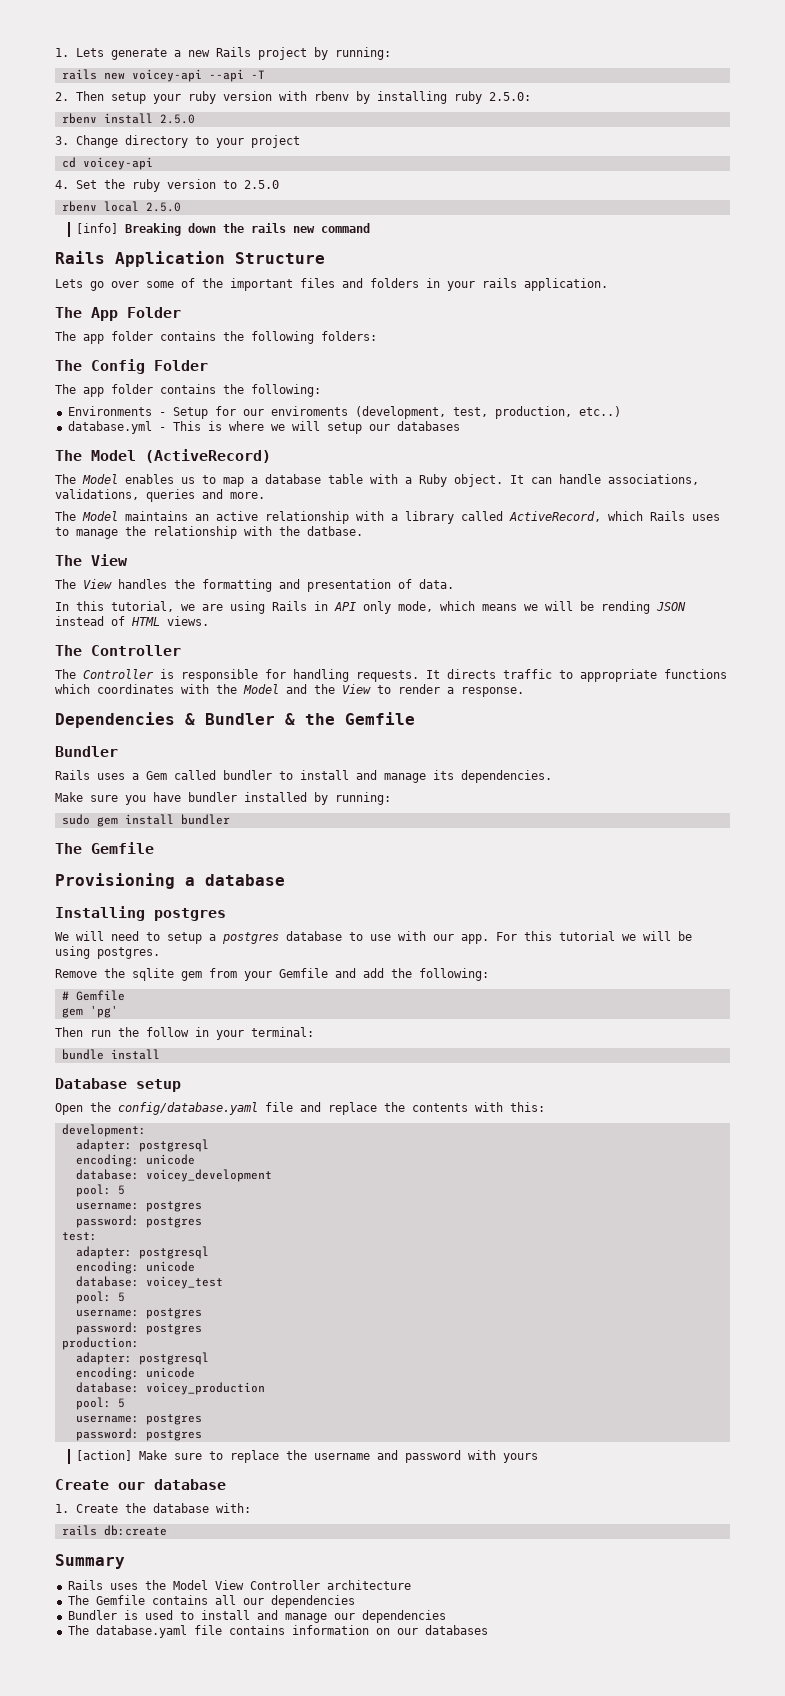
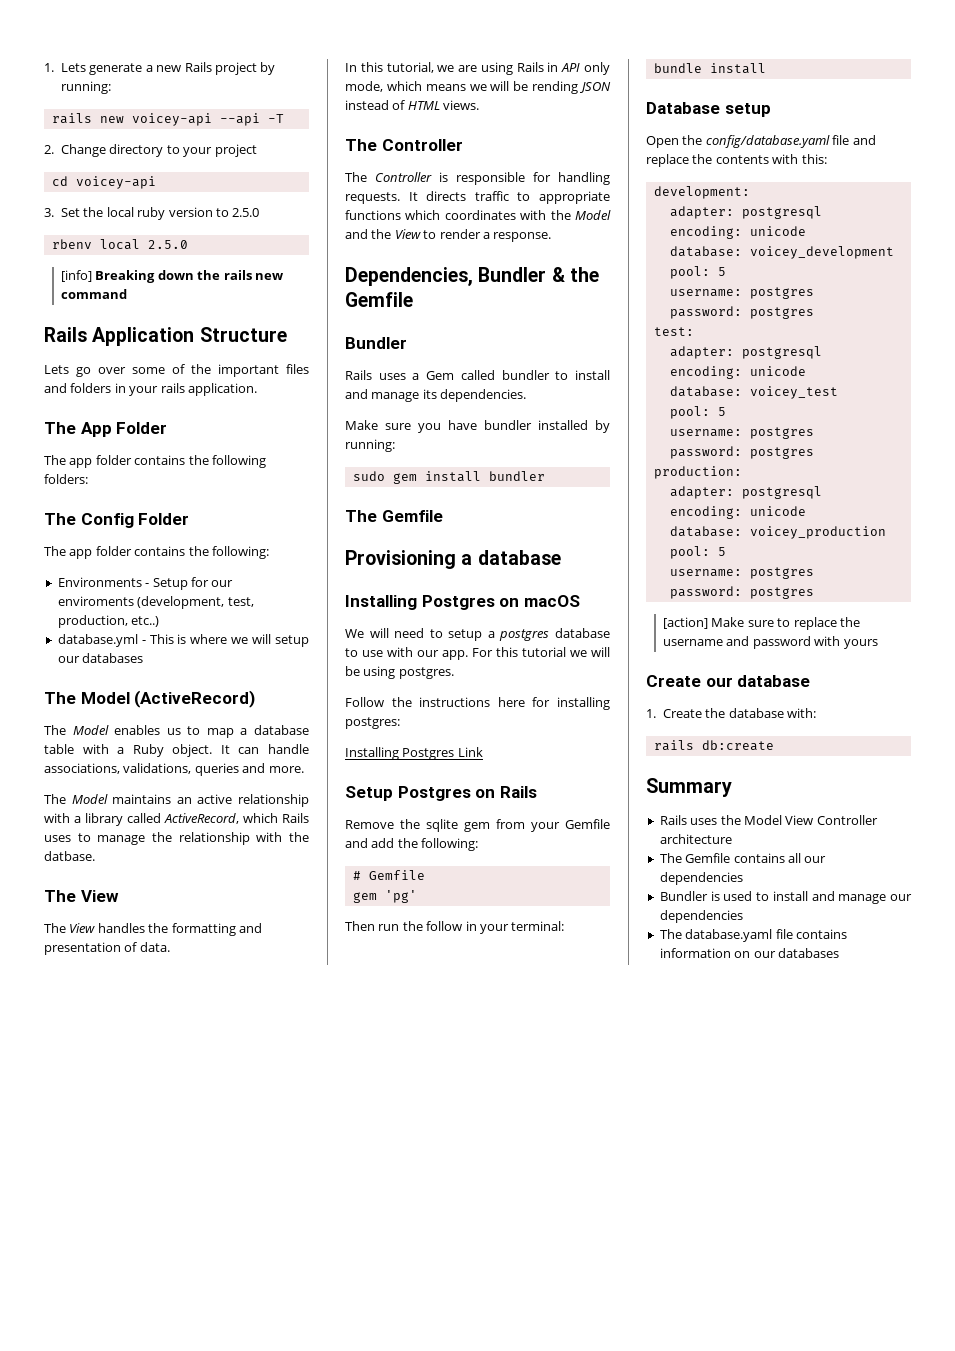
[75,91,531,104] [61,113,195,124] [55,136,69,145] Then setup your ruby version with rbenv by installing ruby 2.5.0: // rbenv install 2.5.0 // 3. -> (54, 149) none
[55,180,69,189] 4. -> [44,208,54,217] 3.
(125, 184) none -> [106,207,134,217] local
[55,712,195,728] Dependencies & -> [345,267,473,286] Dependencies,
[154,908,226,921] postgres -> [421,595,580,610] Postgres on macOS
(160, 953) none -> [345,697,610,710] [345,717,400,729] [345,747,483,760] [345,786,537,801] // Follow the instructions here for installing postgres: // Installing Postgres Link // Setup Postgres on Rails

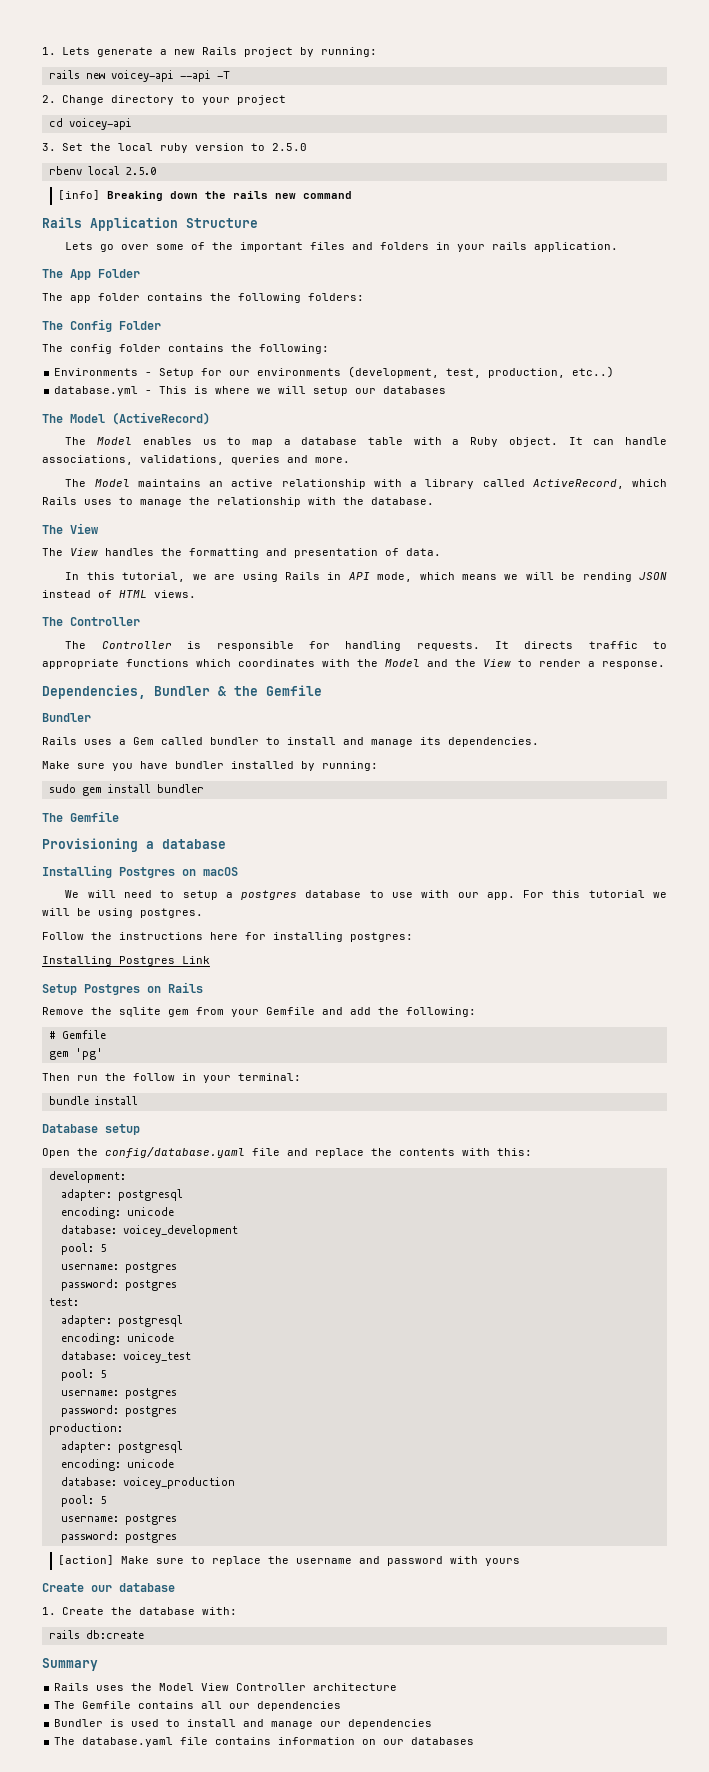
[69,549,93,559] app -> [70,344,112,354] config
[57,596,134,606] enviroments -> [257,368,342,376] environments
[44,851,95,861] datbase. -> [371,497,434,505] database.
[584,62,610,75] only -> (370, 576) none

